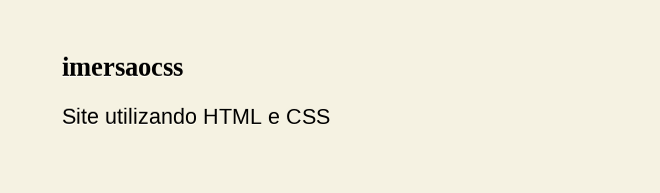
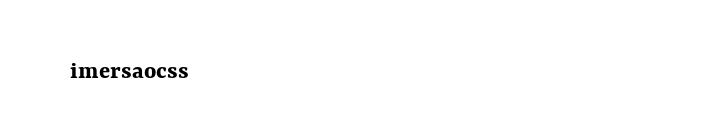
[61,107,330,124] // Site utilizando HTML e CSS -> (189, 70) none

